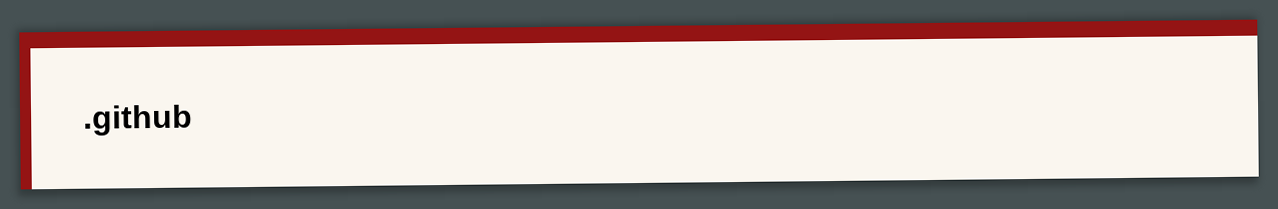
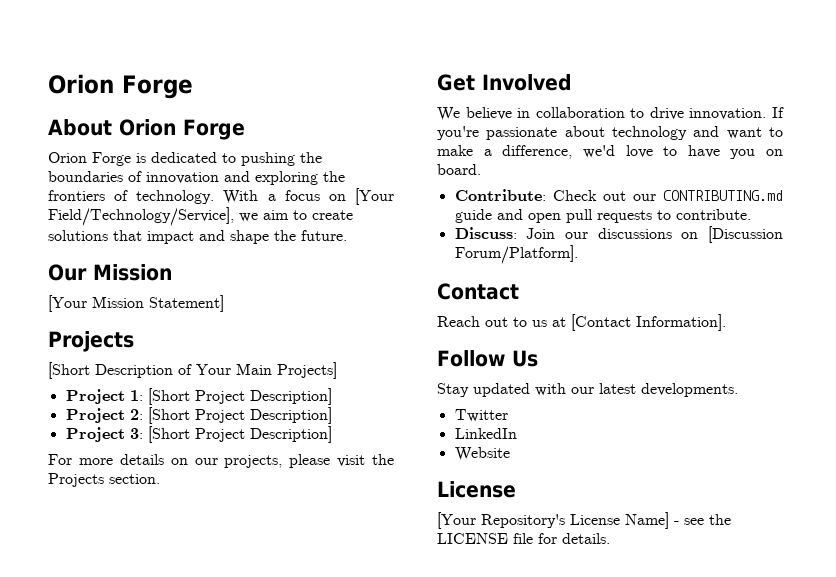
[82,104,193,136] .github -> [48,74,193,99] [48,119,245,140] [48,152,322,166] [48,171,345,185] [48,188,394,205] [48,207,353,226] [48,230,347,244] [48,264,172,281] [48,295,224,312] [48,331,134,352] [48,362,337,379] [65,388,332,405] [65,407,332,424] [65,426,332,443] [48,454,394,468] [48,473,160,487] [437,74,572,91] [437,107,784,121] [437,126,783,140] [437,145,783,159] [437,164,481,175] [454,189,783,201] [454,209,751,223] [454,226,783,243] [454,245,578,264] [437,283,519,300] [437,314,726,331] [437,350,538,367] [437,383,738,397] [454,409,508,422] [454,428,517,439] [454,447,510,461] [437,481,516,498] [437,512,731,529] [437,533,610,544] Orion Forge // About Orion Forge // Orion Forge is dedicated to pushing the boundaries of innovation and exploring the frontiers of technology. With a focus on [Your Field/Technology/Service], we aim to create solutions that impact and shape the future. // Our Mission // [Your Mission Statement] // Projects // [Short Description of Your Main Projects] // Project 1: [Short Project Description] // Project 2: [Short Project Description] // Project 3: [Short Project Description] // For more details on our projects, please visit the Projects section. // Get Involved // We believe in collaboration to drive innovation. If you're passionate about technology and want to make a difference, we'd love to have you on board. // Contribute: Check out our CONTRIBUTING.md guide and open pull requests to contribute. // Discuss: Join our discussions on [Discussion Forum/Platform]. // Contact // Reach out to us at [Contact Information]. // Follow Us // Stay updated with our latest developments. // Twitter // LinkedIn // Website // License // [Your Repository's License Name] - see the LICENSE file for details.

